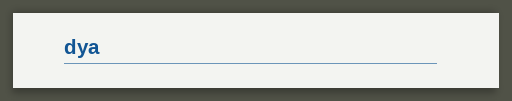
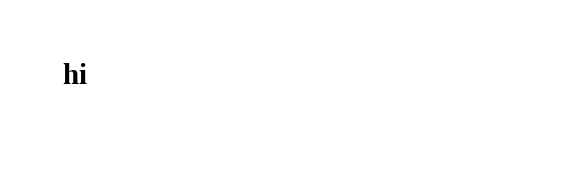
[64,39,100,58] dya -> [63,63,87,84] hi

